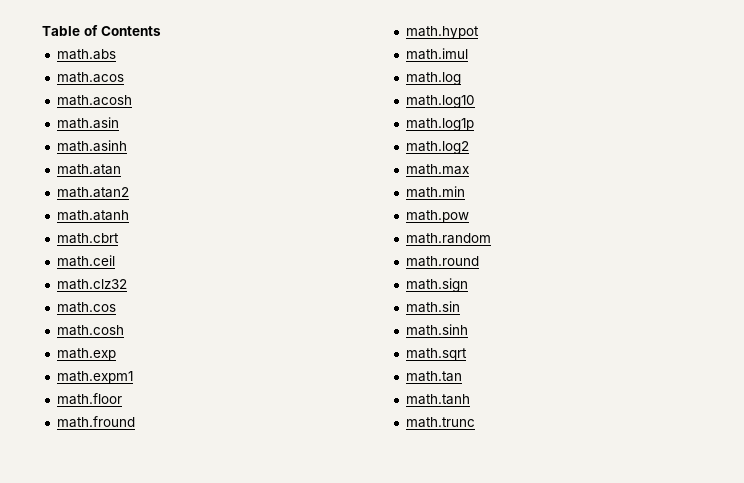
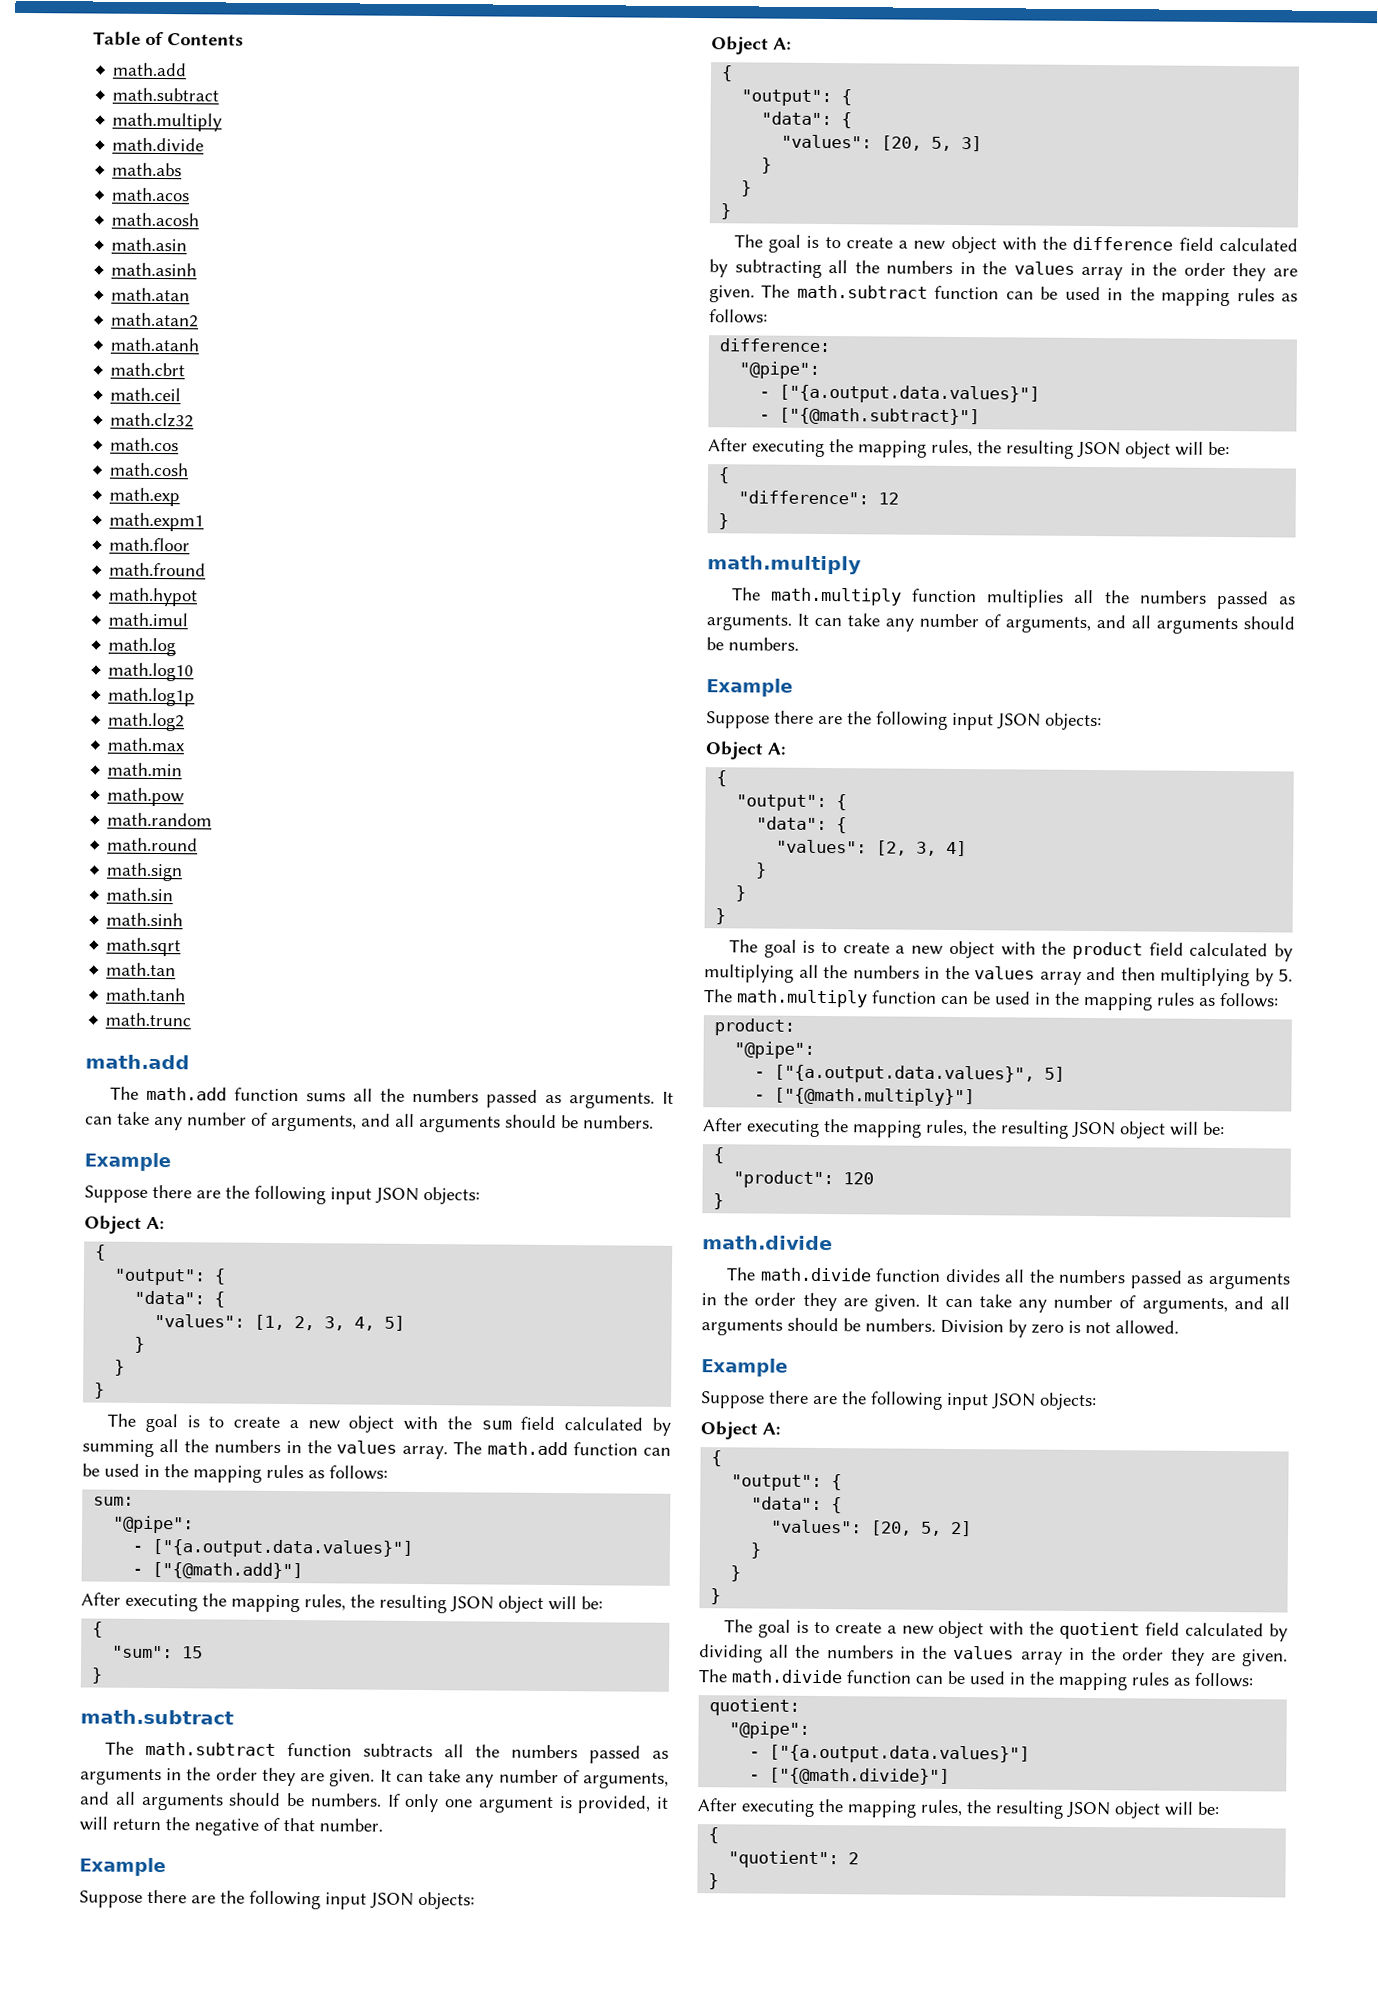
(161, 31) none -> [112,62,188,77] [112,87,220,102] [112,112,223,132] [112,137,205,152] // math.add // math.subtract // math.multiply // math.divide
(475, 422) none -> [85,1054,190,1070] [109,1086,675,1109] [85,1111,654,1133] [84,1152,171,1172] [84,1184,480,1205] [84,1215,165,1234] [95,1244,107,1261] [114,1268,227,1286] [134,1290,226,1308] [154,1313,406,1331] [134,1336,146,1353] [114,1359,126,1376] [94,1382,106,1399] [106,1413,671,1436] [82,1439,672,1460] [82,1463,388,1483] [93,1496,135,1506] [113,1515,195,1534] [132,1538,414,1558] [132,1561,304,1580] [81,1592,603,1614] [92,1621,104,1638] [112,1645,204,1659] [91,1667,104,1684] [80,1709,234,1725] [104,1741,670,1764] [80,1767,669,1789] [79,1791,669,1814] [79,1816,383,1836] [79,1857,166,1877] [79,1889,475,1910] [711,36,792,55] [721,65,734,82] [741,89,853,107] [761,111,853,129] [781,134,983,152] [761,157,773,174] [741,180,753,197] [720,203,733,220] [733,234,1298,254] [709,259,1298,282] [709,284,1298,307] [709,309,768,324] [719,338,831,353] [739,361,821,379] [759,384,1041,404] [759,407,981,426] [708,438,1230,459] [718,467,731,484] [738,490,900,505] [718,513,730,530] [707,555,862,575] [731,587,1296,610] [706,613,1295,635] [706,637,799,651] [706,678,793,697] [706,710,1102,731] [705,741,786,760] [716,770,728,787] [736,794,848,812] [756,816,848,834] [776,839,968,857] [755,862,768,879] [735,885,747,902] [715,908,727,925] [728,939,1293,962] [704,964,1293,987] [704,989,1279,1011] [714,1018,796,1036] [734,1041,816,1059] [754,1064,1066,1084] [754,1087,976,1107] [703,1118,1225,1139] [713,1147,725,1164] [733,1170,875,1189] [713,1193,725,1210] [702,1235,833,1251] [725,1267,1290,1290] [701,1292,1290,1315] [701,1317,1179,1338] [701,1358,788,1377] [700,1390,1097,1411] [700,1421,781,1440] [711,1450,723,1467] [731,1474,843,1492] [751,1496,843,1514] [771,1519,973,1537] [750,1542,762,1559] [730,1565,742,1582] [710,1588,722,1605] [723,1619,1288,1642] [699,1644,1288,1667] [698,1669,1253,1691] [709,1698,801,1716] [729,1721,811,1739] [749,1744,1031,1764] [749,1767,951,1785] [697,1798,1220,1819] [708,1827,720,1844] [728,1850,860,1869] [708,1873,720,1890] // math.add // The math.add function sums all the numbers passed as arguments. It can take any number of arguments, and all arguments should be numbers. // Example // Suppose there are the following input JSON objects: // Object A: // { // "output": { // "data": { // "values": [1, 2, 3, 4, 5] // } // } // } // The goal is to create a new object with the sum field calculated by summing all the numbers in the values array. The math.add function can be used in the mapping rules as follows: // sum: // "@pipe": // - ["{a.output.data.values}"] // - ["{@math.add}"] // After executing the mapping rules, the resulting JSON object will be: // { // "sum": 15 // } // math.subtract // The math.subtract function subtracts all the numbers passed as arguments in the order they are given. It can take any number of arguments, and all arguments should be numbers. If only one argument is provided, it will return the negative of that number. // Example // Suppose there are the following input JSON objects: // Object A: // { // "output": { // "data": { // "values": [20, 5, 3] // } // } // } // The goal is to create a new object with the difference field calculated by subtracting all the numbers in the values array in the order they are given. The math.subtract function can be used in the mapping rules as follows: // difference: // "@pipe": // - ["{a.output.data.values}"] // - ["{@math.subtract}"] // After executing the mapping rules, the resulting JSON object will be: // { // "difference": 12 // } // math.multiply // The math.multiply function multiplies all the numbers passed as arguments. It can take any number of arguments, and all arguments should be numbers. // Example // Suppose there are the following input JSON objects: // Object A: // { // "output": { // "data": { // "values": [2, 3, 4] // } // } // } // The goal is to create a new object with the product field calculated by multiplying all the numbers in the values array and then multiplying by 5. The math.multiply function can be used in the mapping rules as follows: // product: // "@pipe": // - ["{a.output.data.values}", 5] // - ["{@math.multiply}"] // After executing the mapping rules, the resulting JSON object will be: // { // "product": 120 // } // math.divide // The math.divide function divides all the numbers passed as arguments in the order they are given. It can take any number of arguments, and all arguments should be numbers. Division by zero is not allowed. // Example // Suppose there are the following input JSON objects: // Object A: // { // "output": { // "data": { // "values": [20, 5, 2] // } // } // } // The goal is to create a new object with the quotient field calculated by dividing all the numbers in the values array in the order they are given. The math.divide function can be used in the mapping rules as follows: // quotient: // "@pipe": // - ["{a.output.data.values}"] // - ["{@math.divide}"] // After executing the mapping rules, the resulting JSON object will be: // { // "quotient": 2 // }

